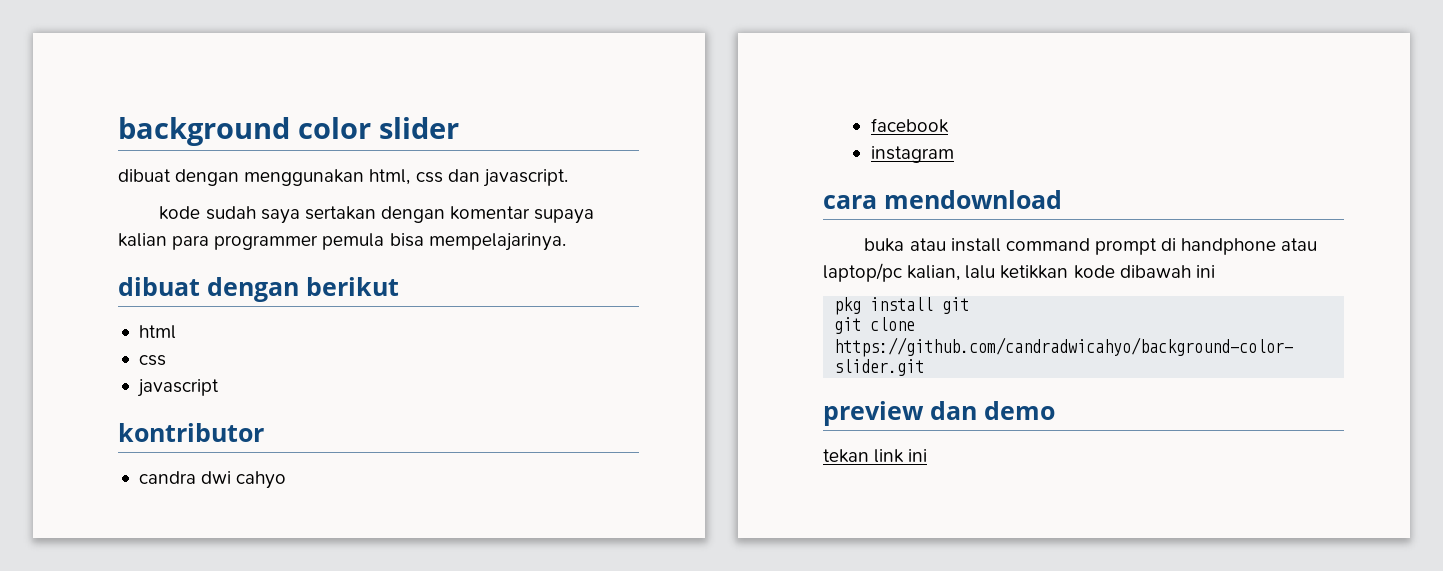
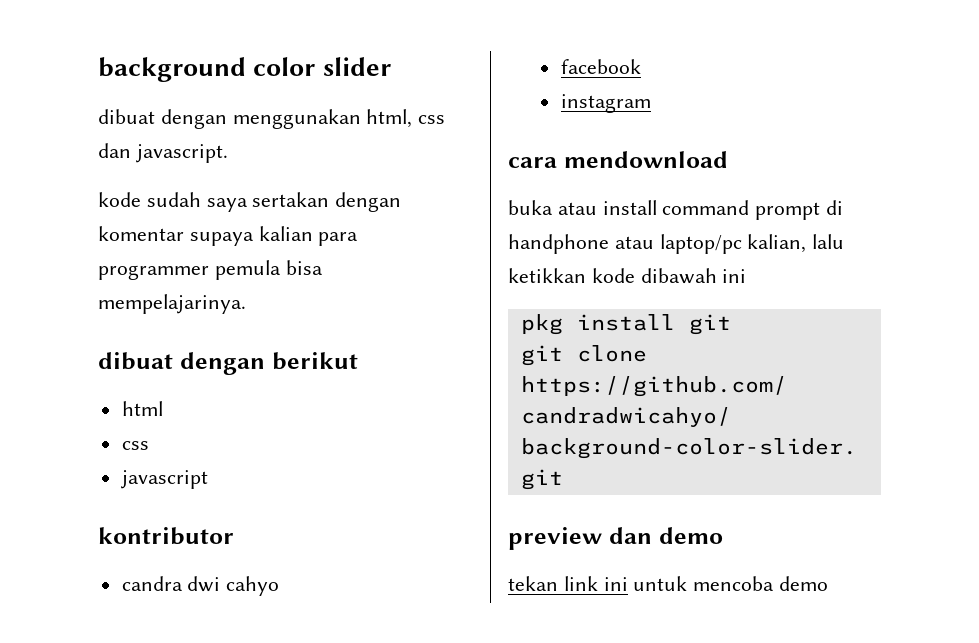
(928, 455) none -> [633,576,829,591] untuk mencoba demo

